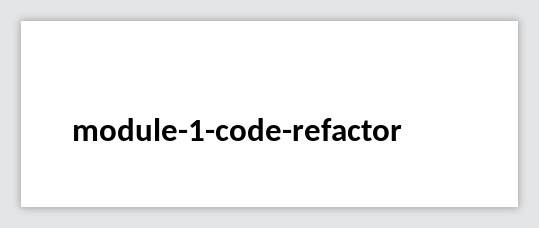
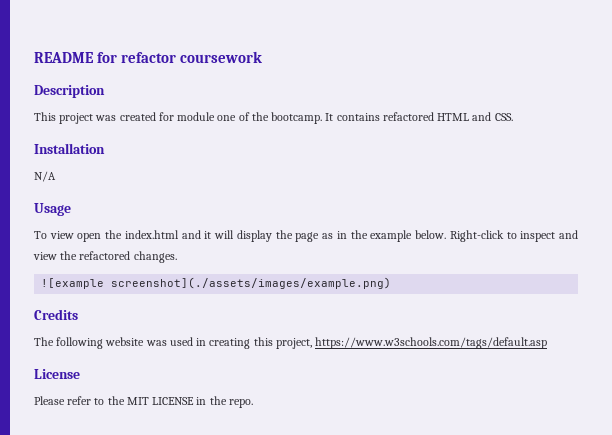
[72,118,402,141] module-1-code-refactor -> [34,51,263,63] [34,85,105,98] [34,112,513,124] [34,143,105,154] [34,171,56,182] [34,203,71,216] [34,230,578,242] [33,251,177,263] [41,277,392,289] [34,309,78,320] [34,337,548,349] [34,369,80,379] [34,396,253,408] README for refactor coursework // Description // This project was created for module one of the bootcamp. It contains refactored HTML and CSS. // Installation // N/A // Usage // To view open the index.html and it will display the page as in the example below. Right-click to inspect and view the refactored changes. // ![example screenshot](./assets/images/example.png) // Credits // The following website was used in creating this project, https://www.w3schools.com/tags/default.asp // License // Please refer to the MIT LICENSE in the repo.

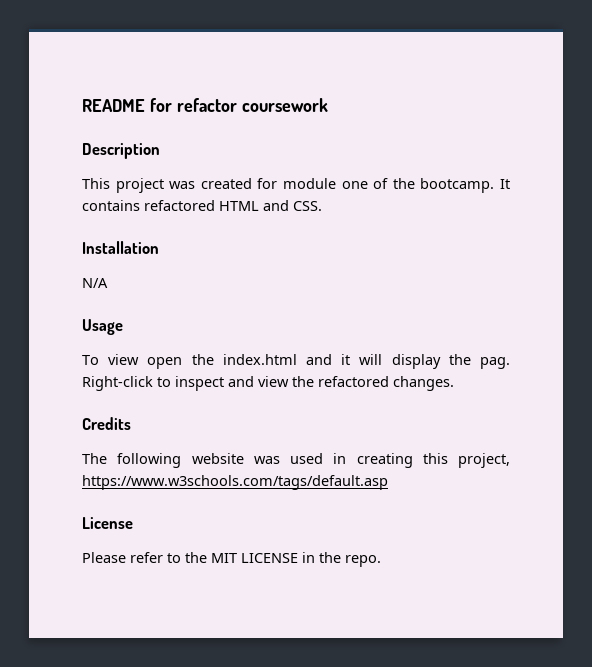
[295,230,447,242] page as in the example below. -> [479,357,510,369] pag.
[41,277,392,289] // ![example screenshot](./assets/images/example.png) -> (454, 383) none

